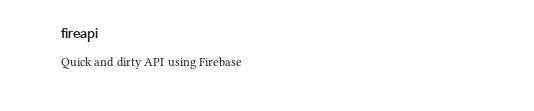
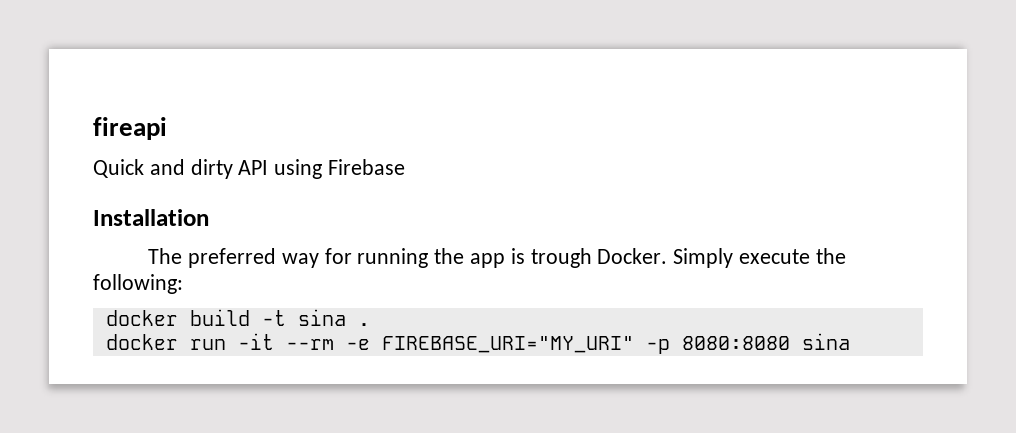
(242, 62) none -> [93,209,209,226] [148,248,846,268] [93,274,183,294] [105,309,370,326] [105,333,850,354] // Installation // The preferred way for running the app is trough Docker. Simply execute the following: // docker build -t sina . // docker run -it --rm -e FIREBASE_URI="MY_URI" -p 8080:8080 sina

